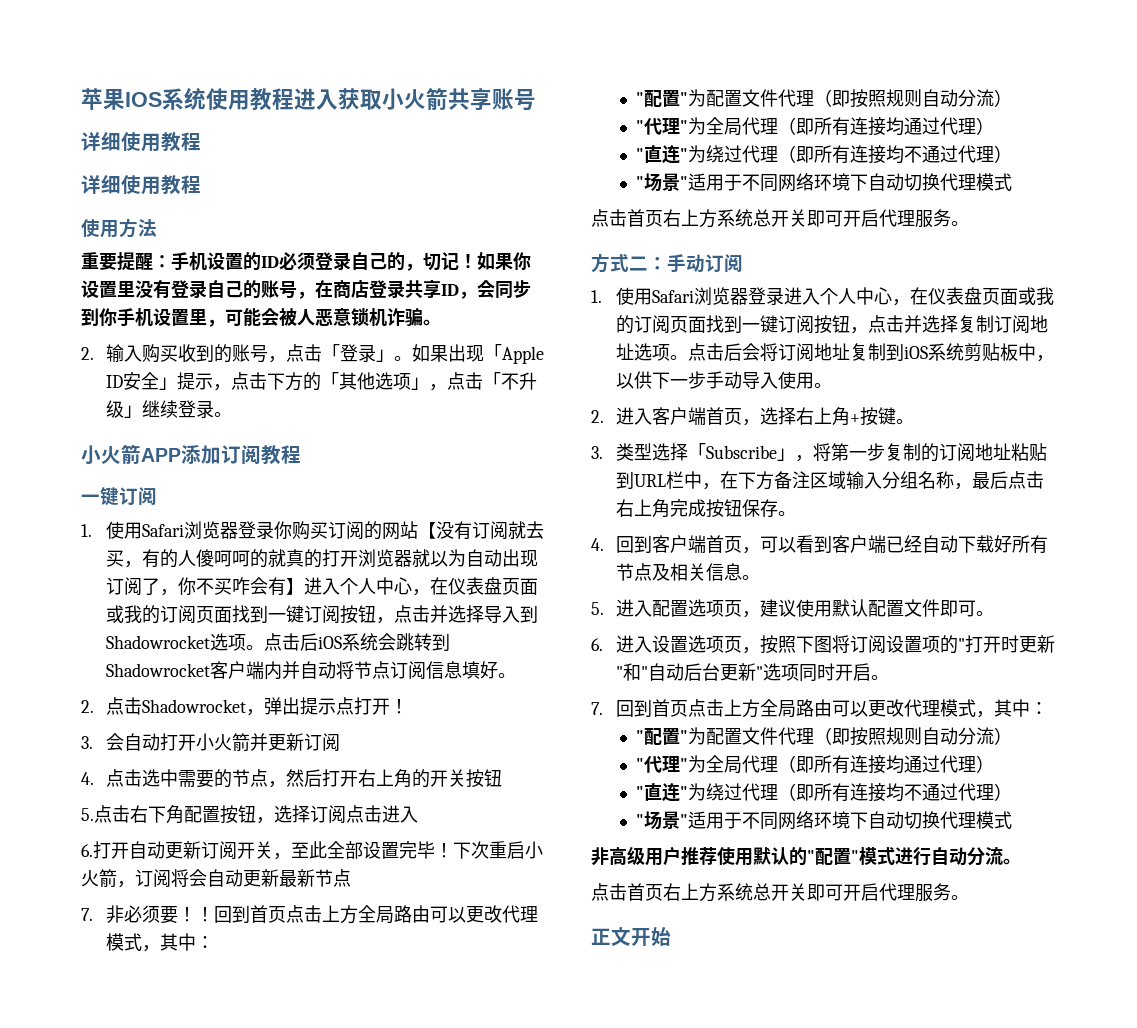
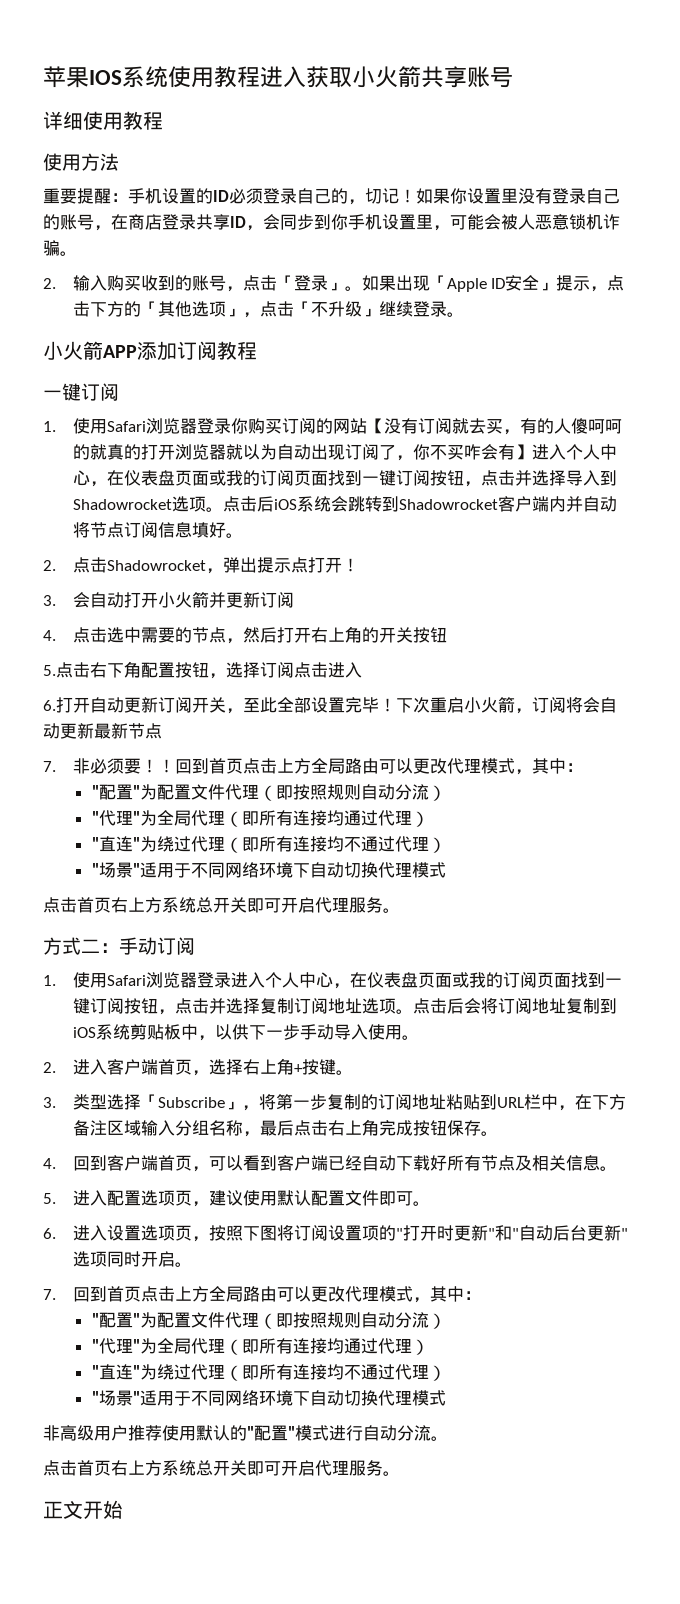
[81,175,201,195] // 详细使用教程 -> (163, 120) none

